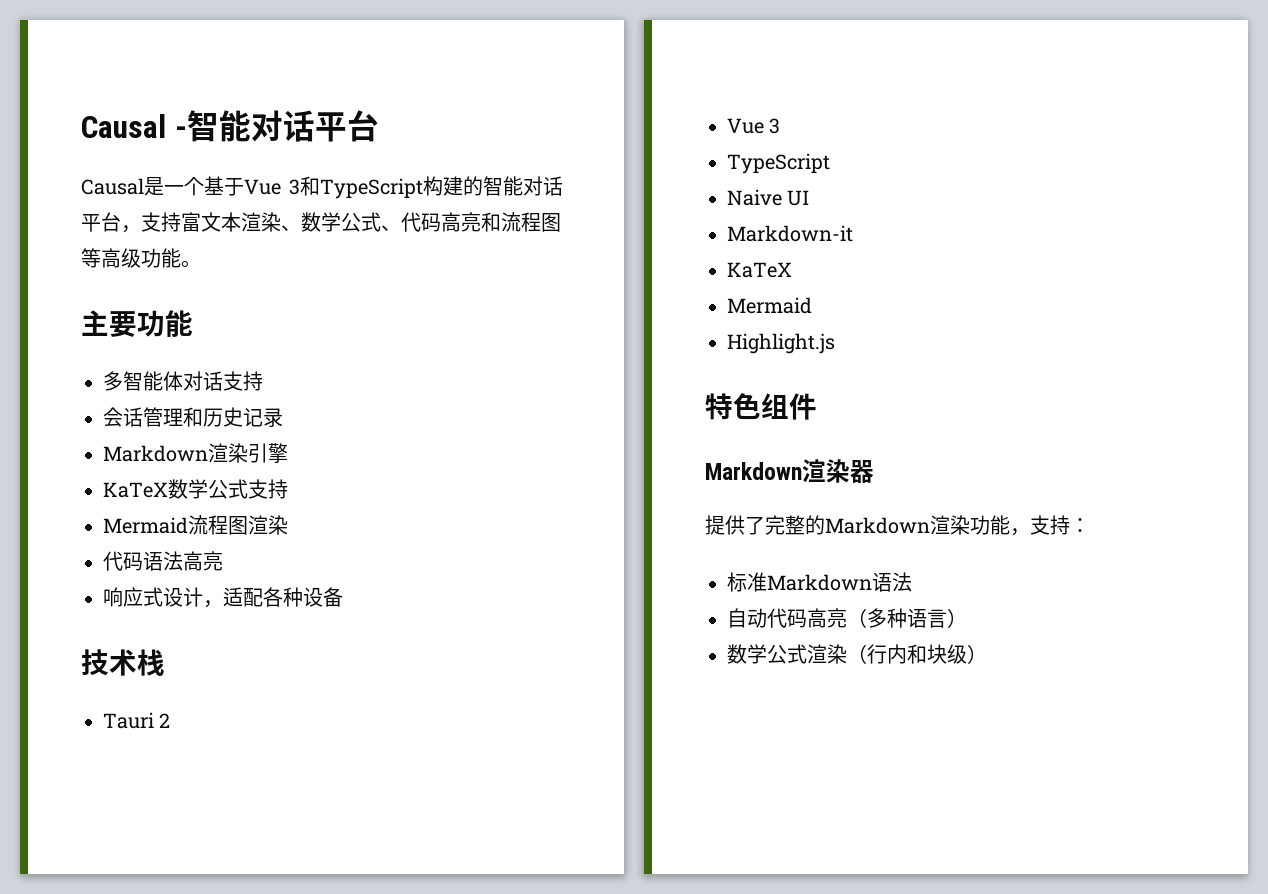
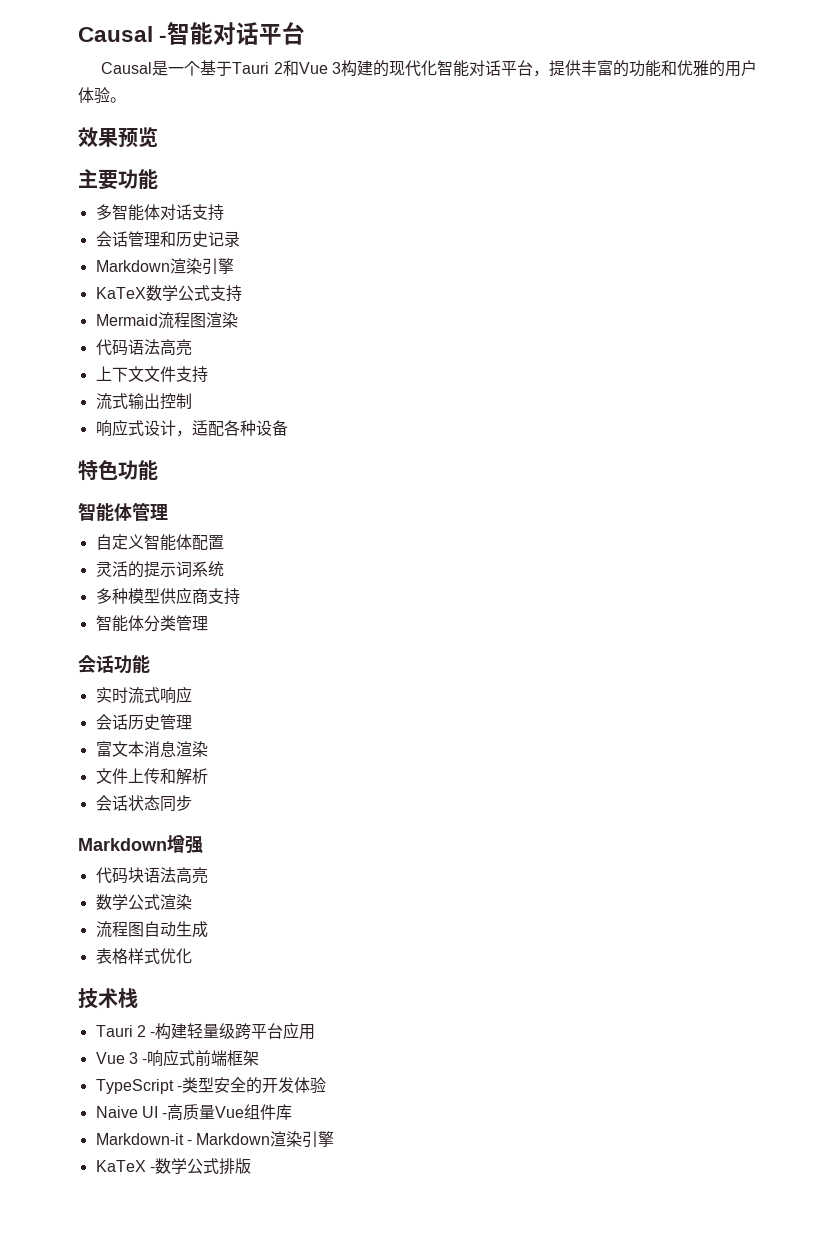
[244,176,563,199] [81,212,561,233] [81,248,181,268] Vue 3和TypeScript构建的智能对话平台，支持富文本渲染、数学公式、代码高亮和流程图等高级功能 -> [232,60,757,77] [78,87,110,103] Tauri 2和Vue 3构建的现代化智能对话平台，提供丰富的功能和优雅的用户体验
(201, 264) none -> [78,127,158,148] // 效果预览
(223, 561) none -> [95,366,208,383] [95,393,192,410] // 上下文文件支持 // 流式输出控制
[81,649,165,676] [103,712,171,729] [727,118,781,134] [727,153,830,174] [727,189,810,206] [727,225,853,242] [727,262,792,278] [727,297,812,314] [727,333,835,354] [705,393,817,420] [705,459,874,483] [705,515,1090,536] [727,572,912,592] [727,608,967,628] 技术栈 // Tauri 2 // Vue 3 // TypeScript // Naive UI // Markdown-it // KaTeX // Mermaid // Highlight.js // 特色组件 // Markdown渲染器 // 提供了完整的Markdown渲染功能，支持： // 标准Markdown语法 // 自动代码高亮（多种语言） -> [78,460,158,481] [78,502,168,522] [95,534,224,551] [95,561,224,578] [95,587,240,605] [95,615,208,632] [78,655,150,674] [95,686,192,704] [95,714,192,731] [95,741,208,758] [95,768,208,785] [95,795,192,812] [78,835,203,854] [95,867,208,884] 特色功能 // 智能体管理 // 自定义智能体配置 // 灵活的提示词系统 // 多种模型供应商支持 // 智能体分类管理 // 会话功能 // 实时流式响应 // 会话历史管理 // 富文本消息渲染 // 文件上传和解析 // 会话状态同步 // Markdown增强 // 代码块语法高亮
[847,644,987,664] （行内和块级） -> [95,921,208,938] [95,948,192,964] [78,988,138,1009] [95,1022,316,1040] [95,1049,260,1067] [95,1077,326,1094] [95,1104,293,1121] [95,1131,335,1148] [95,1158,251,1175] // 流程图自动生成 // 表格样式优化 // 技术栈 // Tauri 2 -构建轻量级跨平台应用 // Vue 3 -响应式前端框架 // TypeScript -类型安全的开发体验 // Naive UI -高质量Vue组件库 // Markdown-it - Markdown渲染引擎 // KaTeX -数学公式排版

